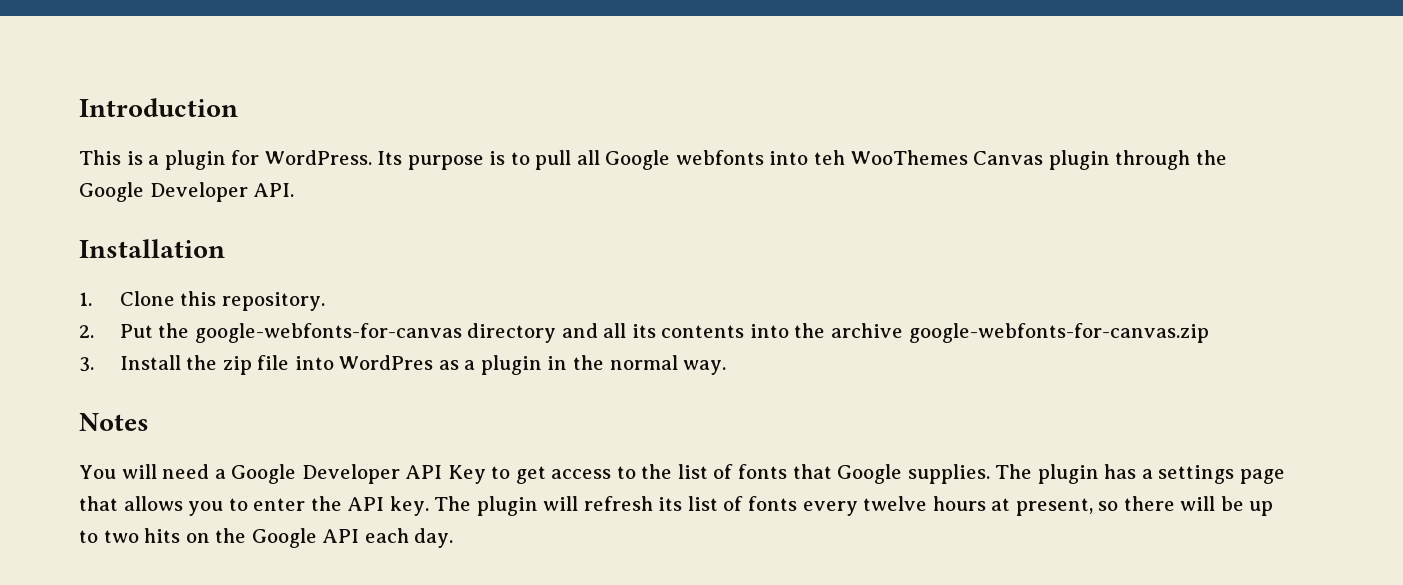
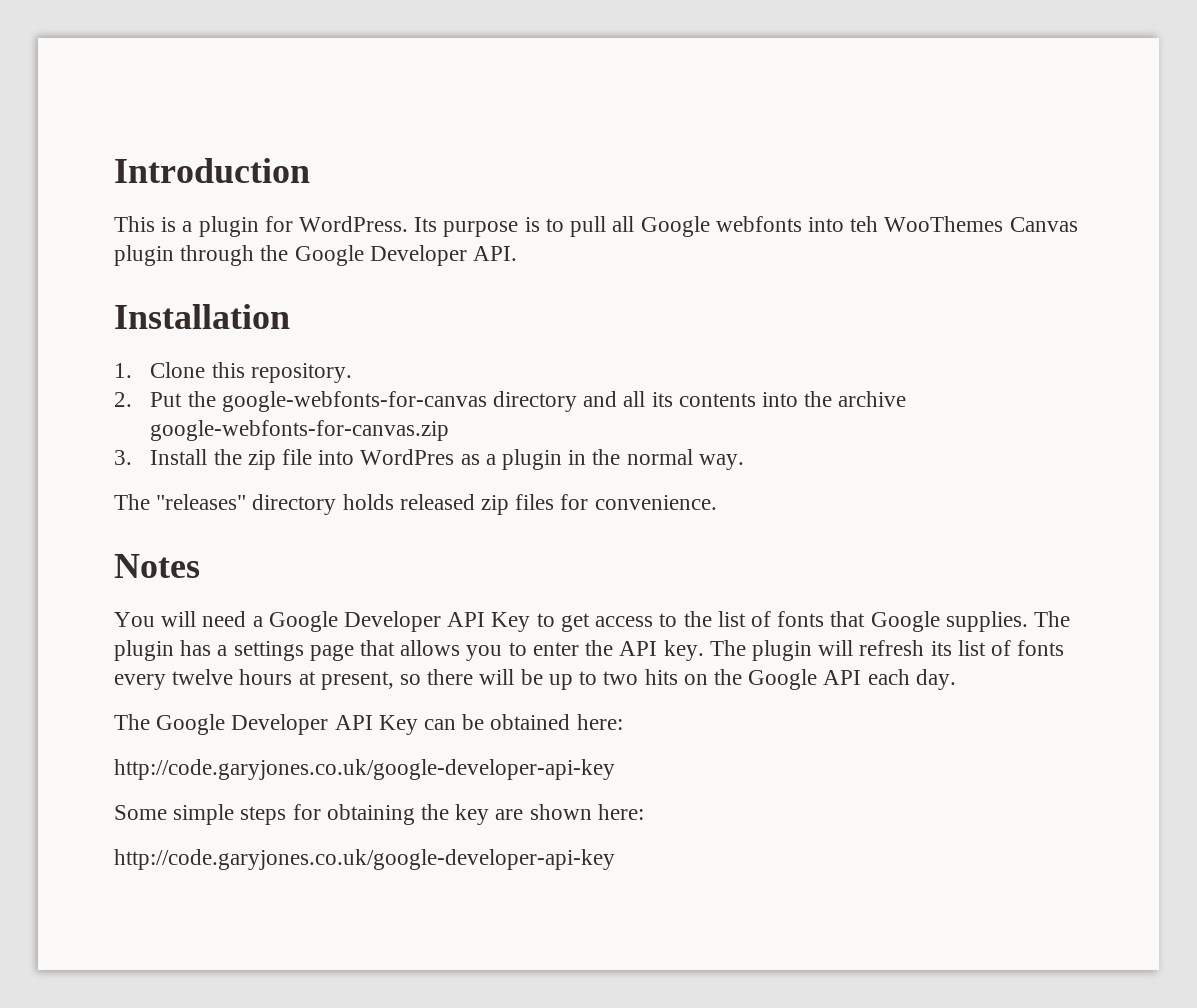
(727, 367) none -> [114,494,717,515] // The "releases" directory holds released zip files for convenience.
(454, 538) none -> [114,714,623,735] [114,759,615,780] [114,804,644,825] [114,849,615,870] // The Google Developer API Key can be obtained here: // http://code.garyjones.co.uk/google-developer-api-key // Some simple steps for obtaining the key are shown here: // http://code.garyjones.co.uk/google-developer-api-key

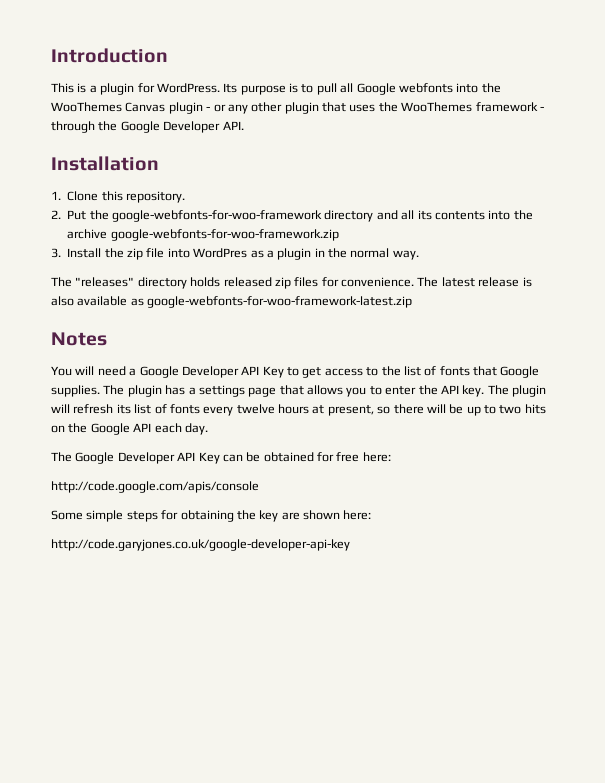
[850,216,879,232] teh -> [481,83,501,93] the
(174, 255) none -> [206,102,544,114] - or any other plugin that uses the WooThemes framework -
[221,391,487,412] google-webfonts-for-canvas -> [112,210,322,222] google-webfonts-for-woo-framework
[150,420,450,441] google-webfonts-for-canvas.zip -> [110,229,339,241] google-webfonts-for-woo-framework.zip
(717, 502) none -> [417,277,532,287] [51,296,413,308] The latest release is also available as google-webfonts-for-woo-framework-latest.zip
[576,714,623,730] [114,759,615,780] here: // http://code.garyjones.co.uk/google-developer-api-key -> [317,452,391,462] [51,481,259,493] for free here: // http://code.google.com/apis/console

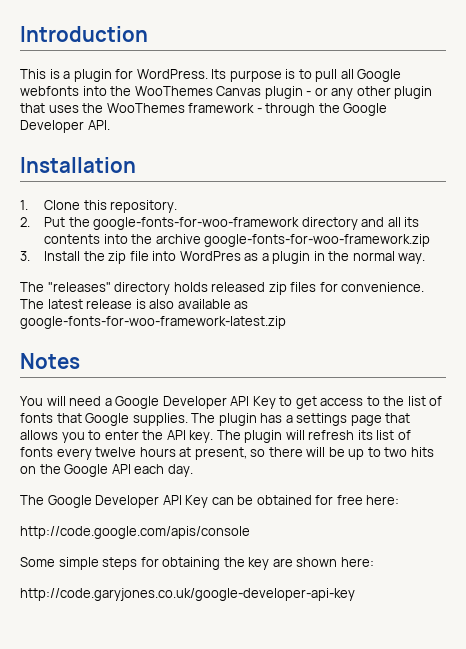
[112,210,322,222] google-webfonts-for-woo-framework -> [93,217,300,230] google-fonts-for-woo-framework
[110,229,339,241] google-webfonts-for-woo-framework.zip -> [204,234,431,247] google-fonts-for-woo-framework.zip
[147,296,413,308] google-webfonts-for-woo-framework-latest.zip -> [20,316,286,329] google-fonts-for-woo-framework-latest.zip

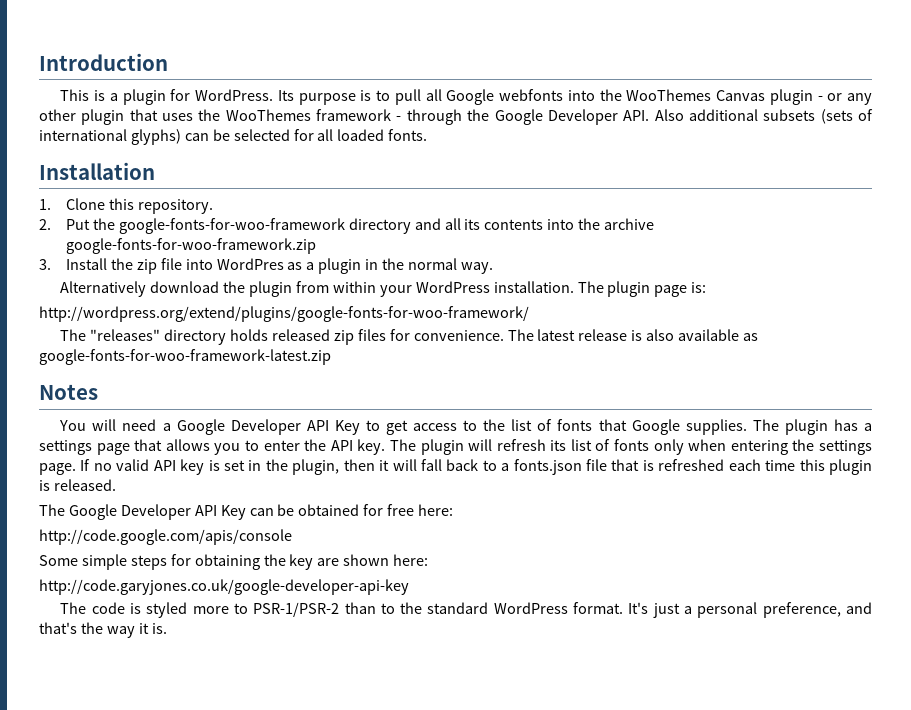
(110, 125) none -> [654,109,874,124] [39,129,428,145] Also additional subsets (sets of international glyphs) can be selected for all loaded fonts.
(426, 258) none -> [60,281,707,297] [39,306,529,322] // Alternatively download the plugin from within your WordPress installation. The plugin page is: // http://wordpress.org/extend/plugins/google-fonts-for-woo-framework/
[56,447,434,460] [20,464,193,477] every twelve hours at present, so there will be up to two hits on the Google API each day. -> [653,439,872,455] [39,459,872,475] [39,479,116,491] only when entering the settings page. If no valid API key is set in the plugin, then it will fall back to a fonts.json file that is refreshed each time this plugin is released.
(355, 594) none -> [60,602,873,618] [39,622,167,638] // The code is styled more to PSR-1/PSR-2 than to the standard WordPress format. It's just a personal preference, and that's the way it is.

